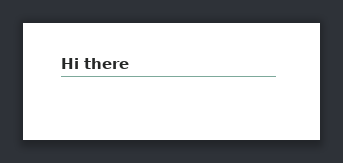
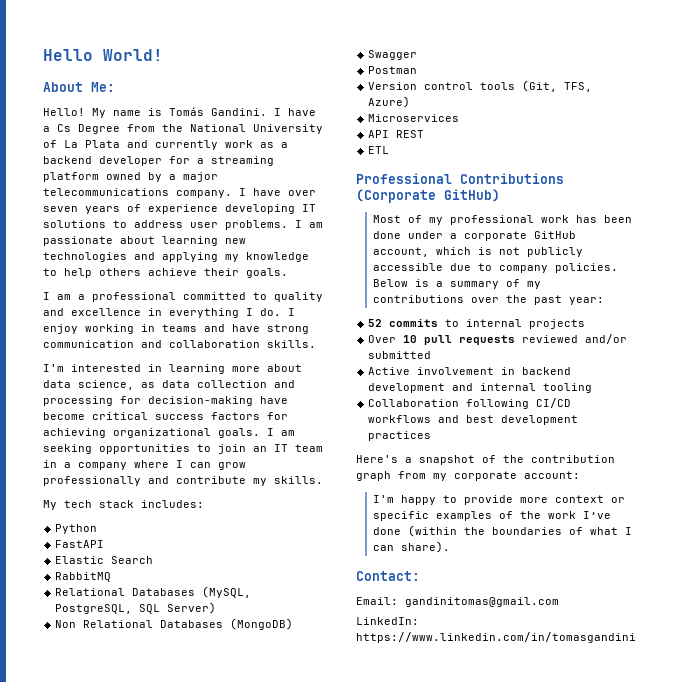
[61,58,129,69] Hi there -> [43,49,163,61] [43,82,115,92] [43,107,316,118] [43,124,323,134] [43,140,288,150] [43,156,274,166] [43,172,218,182] [43,188,316,198] [43,204,316,214] [43,220,323,230] [43,236,246,246] [43,252,309,262] [43,268,288,278] [43,292,323,302] [43,308,295,318] [43,324,309,334] [43,340,316,348] [43,364,302,374] [43,380,295,390] [43,396,288,406] [43,412,288,420] [43,428,295,438] [43,444,323,454] [43,460,246,470] [43,476,323,486] [43,500,204,510] [55,524,98,534] [55,540,105,548] [55,556,154,564] [55,572,112,582] [55,586,252,598] [55,602,217,614] [55,618,294,630] [368,50,418,60] [368,66,418,74] [368,80,593,92] [368,96,411,108] [368,114,460,122] [368,130,425,138] [368,146,390,154] [356,173,564,184] [356,189,500,203] [372,215,632,225] [372,231,576,241] [372,247,583,257] [372,263,618,273] [372,279,541,289] [372,295,604,305] [368,319,586,329] [368,334,628,345] [368,351,432,359] [368,367,572,375] [368,383,593,393] [368,398,572,409] [368,415,579,425] [368,431,432,441] [356,455,615,465] [356,471,580,481] [372,495,625,505] [372,511,611,521] [372,525,632,537] [372,541,450,553] [356,571,420,581] [356,597,559,607] [356,617,419,625] [356,632,636,643] Hello World! // About Me: // Hello! My name is Tomás Gandini. I have a Cs Degree from the National University of La Plata and currently work as a backend developer for a streaming platform owned by a major telecommunications company. I have over seven years of experience developing IT solutions to address user problems. I am passionate about learning new technologies and applying my knowledge to help others achieve their goals. // I am a professional committed to quality and excellence in everything I do. I enjoy working in teams and have strong communication and collaboration skills. // I'm interested in learning more about data science, as data collection and processing for decision-making have become critical success factors for achieving organizational goals. I am seeking opportunities to join an IT team in a company where I can grow professionally and contribute my skills. // My tech stack includes: // Python // FastAPI // Elastic Search // RabbitMQ // Relational Databases (MySQL, PostgreSQL, SQL Server) // Non Relational Databases (MongoDB) // Swagger // Postman // Version control tools (Git, TFS, Azure) // Microservices // API REST // ETL // Professional Contributions (Corporate GitHub) // Most of my professional work has been done under a corporate GitHub account, which is not publicly accessible due to company policies. Below is a summary of my contributions over the past year: // 52 commits to internal projects // Over 10 pull requests reviewed and/or submitted // Active involvement in backend development and internal tooling // Collaboration following CI/CD workflows and best development practices // Here's a snapshot of the contribution graph from my corporate account: // I'm happy to provide more context or specific examples of the work I’ve done (within the boundaries of what I can share). // Contact: // Email: gandinitomas@gmail.com // LinkedIn: https://www.linkedin.com/in/tomasgandini

